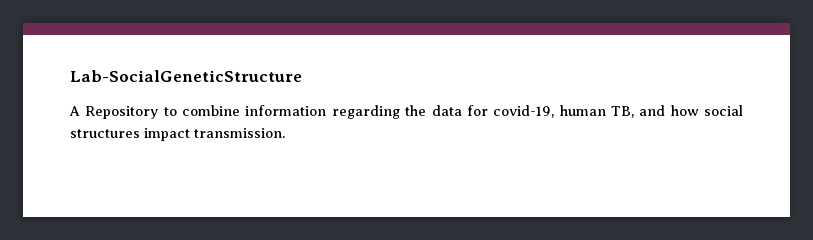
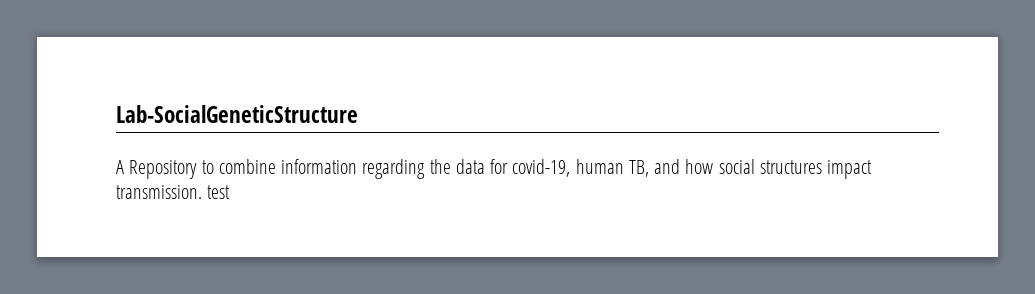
(285, 133) none -> [207,185,231,199] test

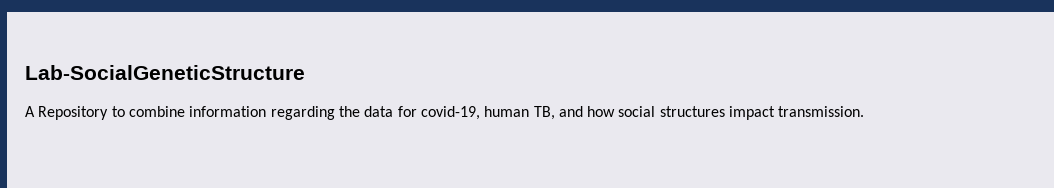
[207,185,231,199] test -> (865, 111) none

